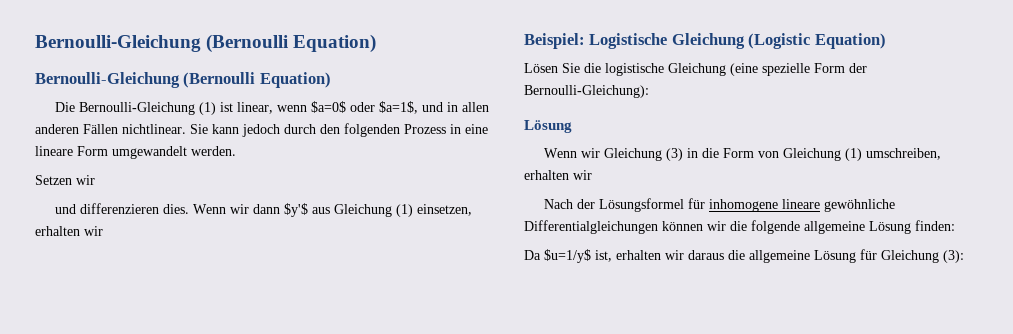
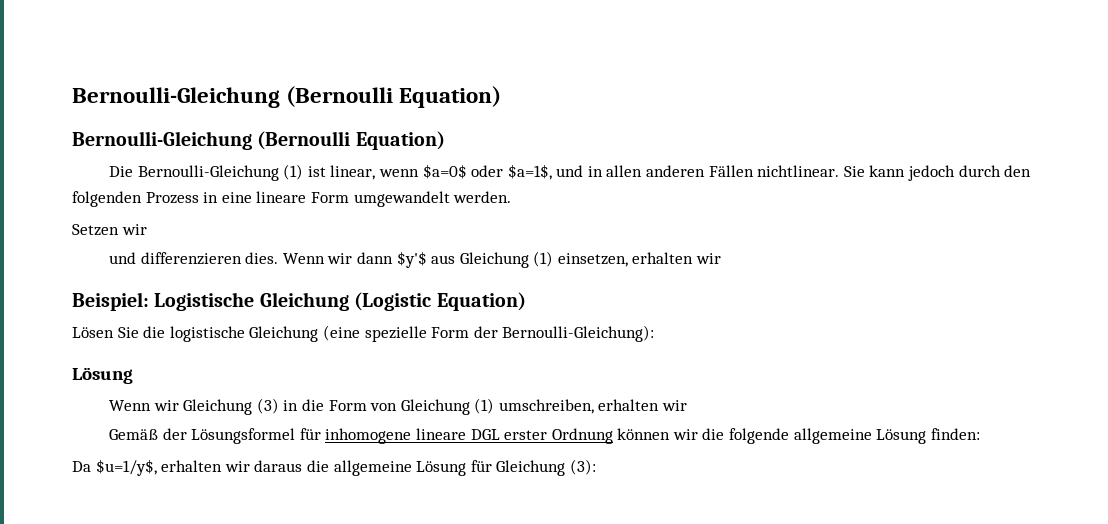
[543,199,573,209] Nach -> [108,429,158,440] Gemäß
[823,199,895,212] [524,220,658,234] gewöhnliche Differentialgleichungen -> [470,428,613,444] DGL erster Ordnung
[544,249,612,263] $u=1/y$ ist, -> [95,459,157,476] $u=1/y$,

